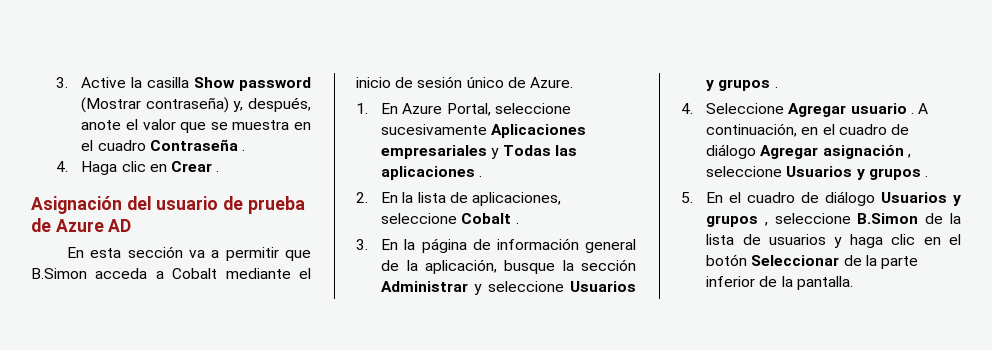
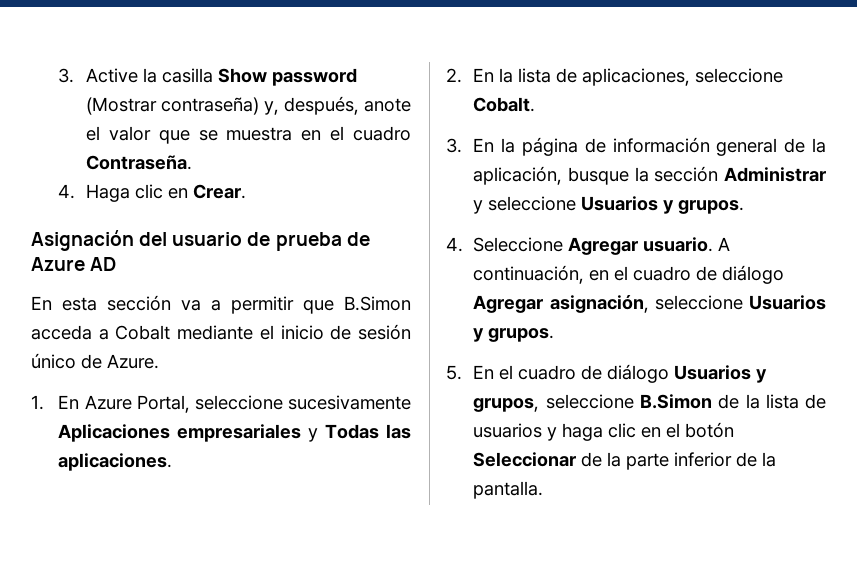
[149,139,245,151] Contraseña . -> [85,155,192,170] Contraseña.
[170,161,220,172] Crear . -> [192,184,246,199] Crear.
[381,166,483,180] aplicaciones . -> [58,453,173,471] aplicaciones.
[461,213,519,224] Cobalt . -> [473,97,536,112] Cobalt.
[718,79,778,91] grupos . -> [678,200,745,214] grupos.
[850,103,914,114] usuario . -> [643,237,714,252] usuario.
[822,145,911,159] [706,166,928,180] asignación , seleccione Usuarios y grupos . -> [549,295,826,313] [473,328,555,342] asignación, seleccione Usuarios y grupos.
[706,215,768,227] grupos , -> [473,398,540,412] grupos,

